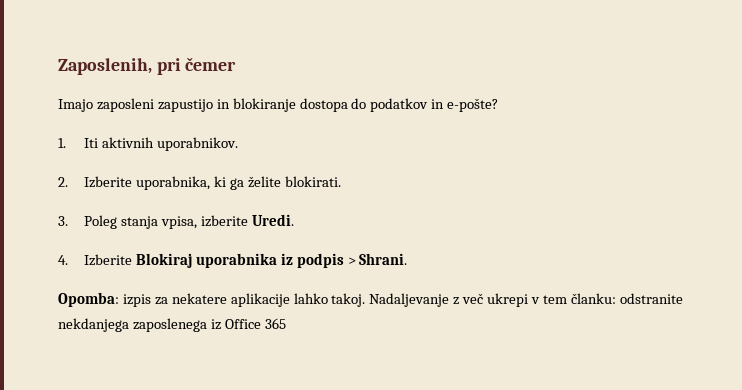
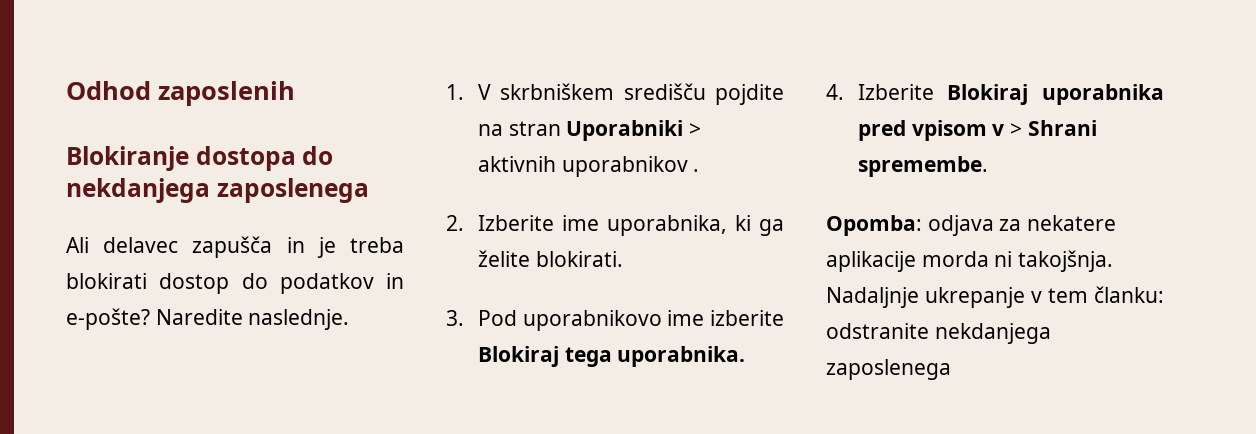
[58,57,237,75] [58,98,348,112] Zaposlenih, pri čemer // Imajo zaposleni zapustijo in blokiranje dostopa -> [66,81,295,106] [66,146,334,171] [66,178,369,203] [66,236,404,258] [66,273,230,294] Odhod zaposlenih // Blokiranje dostopa do nekdanjega zaposlenega // Ali delavec zapušča in je treba blokirati dostop
(499, 105) none -> [155,309,350,330] Naredite naslednje.
[83,137,238,151] Iti aktivnih uporabnikov. -> [477,83,784,105] [477,120,701,141] [477,156,700,177] V skrbniškem središču pojdite na stran Uporabniki > aktivnih uporabnikov .
(132, 182) none -> [561,215,599,231] ime
[83,214,294,229] [58,253,408,268] Poleg stanja vpisa, izberite Uredi. // 4. Izberite Blokiraj uporabnika iz podpis > Shrani. -> [477,310,784,331] [477,346,746,367] [826,84,1164,105] [857,120,1097,141] [857,156,988,177] Pod uporabnikovo ime izberite Blokiraj tega uporabnika. // 4. Izberite Blokiraj uporabnika pred vpisom v > Shrani spremembe.
[122,294,151,307] izpis -> [927,215,994,236] odjava
[293,293,529,307] lahko takoj. Nadaljevanje z več ukrepi -> [921,250,1114,272] [826,287,1025,308] morda ni takojšnja. Nadaljnje ukrepanje
[210,318,286,330] iz Office 365 -> (951, 369) none

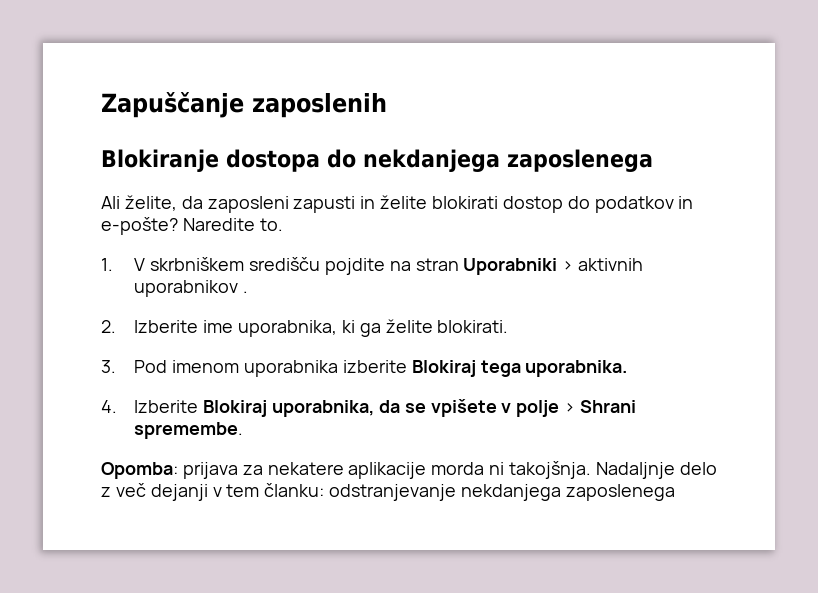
[66,81,151,100] Odhod -> [101,92,244,118] Zapuščanje
[103,236,404,258] delavec zapušča in je treba -> [124,195,428,213] želite, da zaposleni zapusti in želite
[248,309,350,330] naslednje. -> [259,218,283,231] to.
[522,310,705,331] uporabnikovo ime -> [172,360,339,377] imenom uporabnika
[1042,84,1164,105] [857,120,1005,141] uporabnika pred vpisom v -> [272,399,560,417] uporabnika, da se vpišete v polje
[927,215,994,236] odjava -> [182,462,238,479] prijava
[925,287,1025,308] ukrepanje -> [679,462,717,475] [101,483,208,501] delo z več dejanji
[826,323,929,339] odstranite -> [329,484,457,501] odstranjevanje

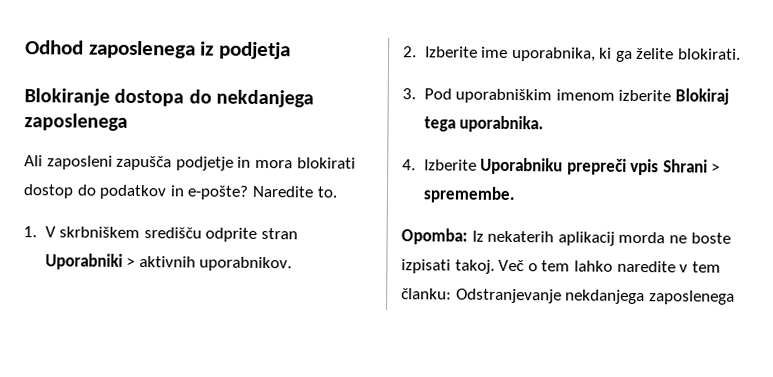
[101,92,387,118] Zapuščanje zaposlenih -> [25,40,291,60] Odhod zaposlenega iz podjetja
[124,195,428,213] želite, da zaposleni zapusti in želite -> [46,155,293,171] zaposleni zapušča podjetje in mora
[324,258,411,275] pojdite na -> [205,227,258,242] odprite
[134,280,249,297] uporabnikov . -> [199,256,293,272] uporabnikov.
[172,360,339,377] imenom uporabnika -> [455,88,615,104] uporabniškim imenom
[203,399,637,417] [134,422,244,439] [101,461,717,479] [101,483,208,501] Blokiraj uporabnika, da se vpišete v polje > Shrani spremembe. // Opomba: prijava za nekatere aplikacije morda ni takojšnja. Nadaljnje delo z več dejanji -> [480,157,721,176] [422,186,516,204] [401,228,731,246] [401,259,676,274] Uporabniku prepreči vpis Shrani > spremembe. // Opomba: Iz nekaterih aplikacij morda ne boste izpisati takoj. Več o tem lahko naredite
[329,484,457,501] odstranjevanje -> [455,288,562,304] Odstranjevanje

